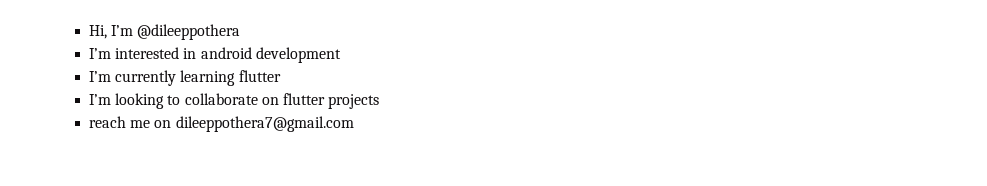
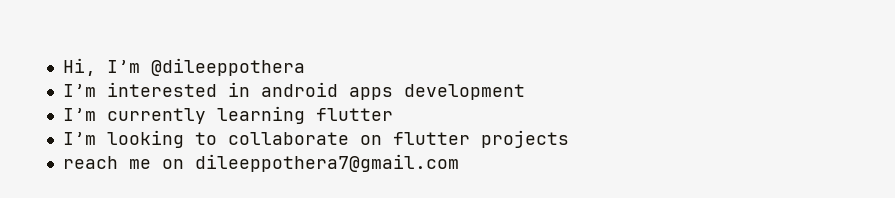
(252, 53) none -> [348,87,393,100] apps

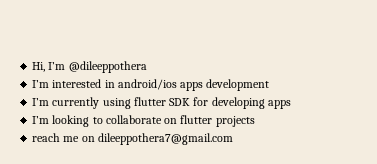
[260,82,338,97] android -> [117,79,177,90] android/ios
[216,106,393,124] learning flutter -> [102,97,291,109] using flutter SDK for developing apps

